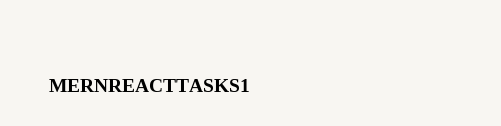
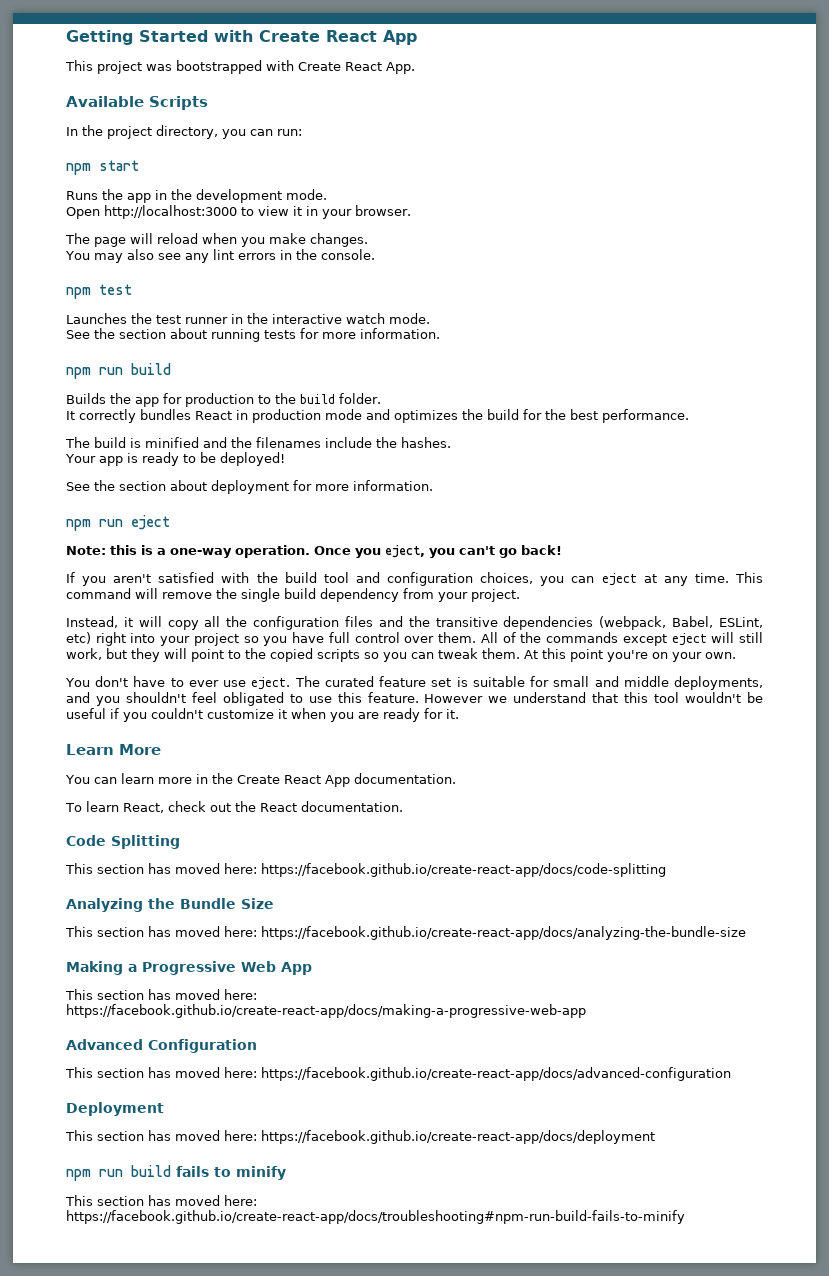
[49,79,250,92] MERNREACTTASKS1 -> [66,30,417,45] [65,60,415,74] [66,96,208,110] [66,125,302,139] [66,160,139,175] [66,189,327,203] [66,205,411,219] [65,233,368,247] [65,249,375,263] [66,284,132,299] [66,313,430,324] [66,328,440,342] [66,363,171,379] [66,393,381,407] [66,409,689,423] [65,437,451,448] [65,452,285,466] [66,480,433,494] [66,515,170,531] [66,545,562,558] [66,572,764,586] [66,588,520,602] [66,616,763,630] [66,632,763,646] [66,648,736,662] [65,676,764,690] [66,692,763,706] [66,708,459,722] [66,744,161,755] [65,773,456,787] [65,801,403,813] [66,835,180,849] [65,863,666,877] [66,898,274,912] [65,926,746,940] [66,961,312,975] [65,989,257,1000] [66,1004,586,1018] [66,1039,257,1053] [65,1067,731,1081] [66,1102,164,1116] [65,1130,655,1144] [66,1165,286,1181] [65,1195,257,1206] [66,1210,685,1224] Getting Started with Create React App // This project was bootstrapped with Create React App. // Available Scripts // In the project directory, you can run: // npm start // Runs the app in the development mode. // Open http://localhost:3000 to view it in your browser. // The page will reload when you make changes. // You may also see any lint errors in the console. // npm test // Launches the test runner in the interactive watch mode. // See the section about running tests for more information. // npm run build // Builds the app for production to the build folder. // It correctly bundles React in production mode and optimizes the build for the best performance. // The build is minified and the filenames include the hashes. // Your app is ready to be deployed! // See the section about deployment for more information. // npm run eject // Note: this is a one-way operation. Once you eject, you can't go back! // If you aren't satisfied with the build tool and configuration choices, you can eject at any time. This command will remove the single build dependency from your project. // Instead, it will copy all the configuration files and the transitive dependencies (webpack, Babel, ESLint, etc) right into your project so you have full control over them. All of the commands except eject will still work, but they will point to the copied scripts so you can tweak them. At this point you're on your own. // You don't have to ever use eject. The curated feature set is suitable for small and middle deployments, and you shouldn't feel obligated to use this feature. However we understand that this tool wouldn't be useful if you couldn't customize it when you are ready for it. // Learn More // You can learn more in the Create React App documentation. // To learn React, check out the React documentation. // Code Splitting // This section has moved here: https://facebook.github.io/create-react-app/docs/code-splitting // Analyzing the Bundle Size // This section has moved here: https://facebook.github.io/create-react-app/docs/analyzing-the-bundle-size // Making a Progressive Web App // This section has moved here: https://facebook.github.io/create-react-app/docs/making-a-progressive-web-app // Advanced Configuration // This section has moved here: https://facebook.github.io/create-react-app/docs/advanced-configuration // Deployment // This section has moved here: https://facebook.github.io/create-react-app/docs/deployment // npm run build fails to minify // This section has moved here: https://facebook.github.io/create-react-app/docs/troubleshooting#npm-run-build-fails-to-minify

